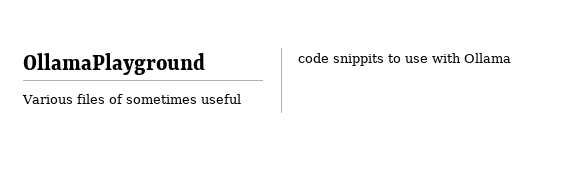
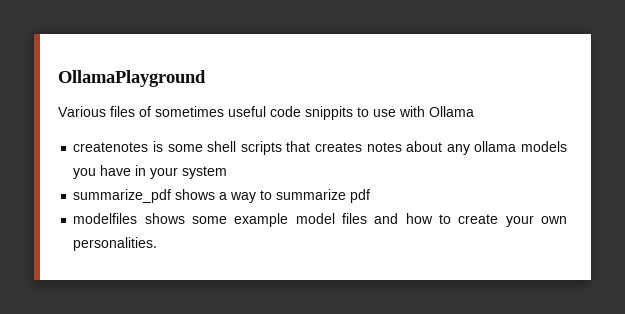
(511, 58) none -> [73,141,568,155] [73,165,228,179] [73,189,371,203] [73,213,567,227] [73,237,158,251] // createnotes is some shell scripts that creates notes about any ollama models you have in your system // summarize_pdf shows a way to summarize pdf // modelfiles shows some example model files and how to create your own personalities.

